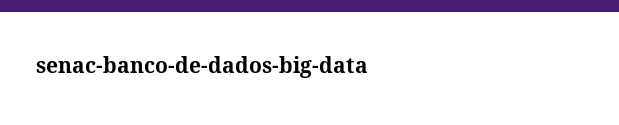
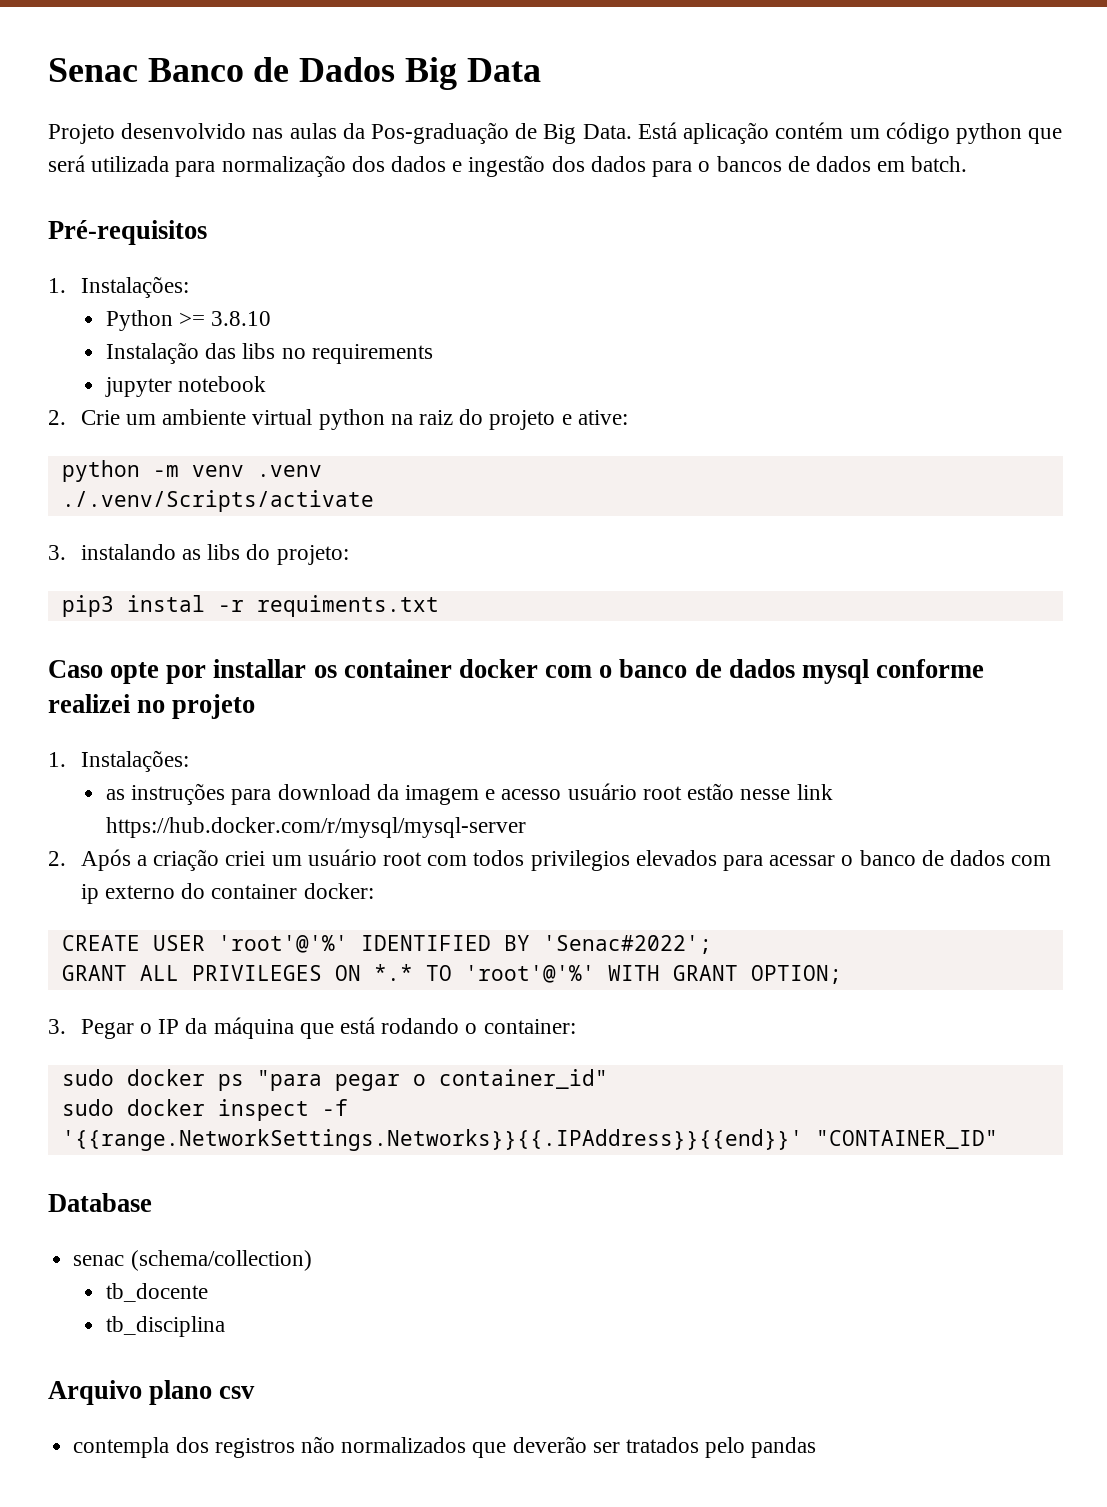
[36,56,368,78] senac-banco-de-dados-big-data -> [48,57,541,90] [48,122,1063,144] [48,155,968,177] [48,220,207,245] [48,276,189,298] [106,310,272,331] [106,342,433,364] [105,376,267,397] [48,409,628,430] [61,460,322,482] [61,490,374,512] [48,544,349,565] [61,595,439,617] [48,659,985,684] [48,694,256,719] [48,750,189,772] [106,783,833,805] [106,817,527,838] [48,849,1052,871] [80,883,374,904] [61,935,712,954] [61,964,842,984] [48,1017,576,1039] [61,1069,608,1091] [61,1099,348,1121] [61,1129,998,1151] [48,1193,152,1212] [73,1250,312,1271] [106,1283,209,1302] [106,1316,226,1337] [48,1380,256,1405] [73,1436,817,1458] Senac Banco de Dados Big Data // Projeto desenvolvido nas aulas da Pos-graduação de Big Data. Está aplicação contém um código python que será utilizada para normalização dos dados e ingestão dos dados para o bancos de dados em batch. // Pré-requisitos // 1. Instalações: // Python >= 3.8.10 // Instalação das libs no requirements // jupyter notebook // 2. Crie um ambiente virtual python na raiz do projeto e ative: // python -m venv .venv // ./.venv/Scripts/activate // 3. instalando as libs do projeto: // pip3 instal -r requiments.txt // Caso opte por installar os container docker com o banco de dados mysql conforme realizei no projeto // 1. Instalações: // as instruções para download da imagem e acesso usuário root estão nesse link https://hub.docker.com/r/mysql/mysql-server // 2. Após a criação criei um usuário root com todos privilegios elevados para acessar o banco de dados com ip externo do container docker: // CREATE USER 'root'@'%' IDENTIFIED BY 'Senac#2022'; // GRANT ALL PRIVILEGES ON *.* TO 'root'@'%' WITH GRANT OPTION; // 3. Pegar o IP da máquina que está rodando o container: // sudo docker ps "para pegar o container_id" // sudo docker inspect -f '{{range.NetworkSettings.Networks}}{{.IPAddress}}{{end}}' "CONTAINER_ID" // Database // senac (schema/collection) // tb_docente // tb_disciplina // Arquivo plano csv // contempla dos registros não normalizados que deverão ser tratados pelo pandas

